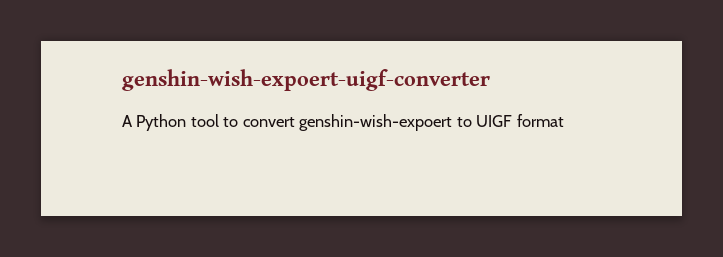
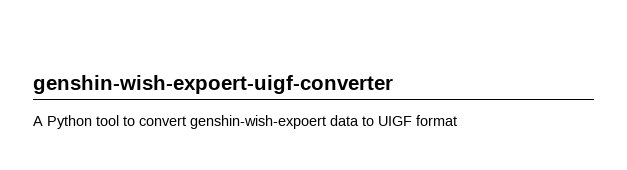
(453, 122) none -> [330,115,359,126] data

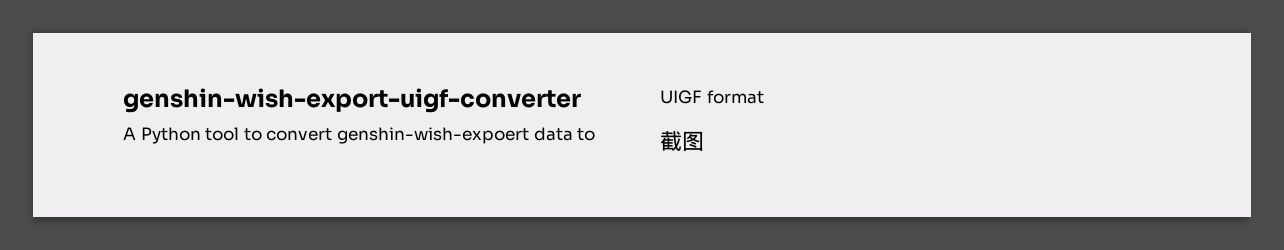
[33,75,393,94] genshin-wish-expoert-uigf-converter -> [123,88,581,113] genshin-wish-export-uigf-converter
(457, 120) none -> [660,131,704,151] // 截图

